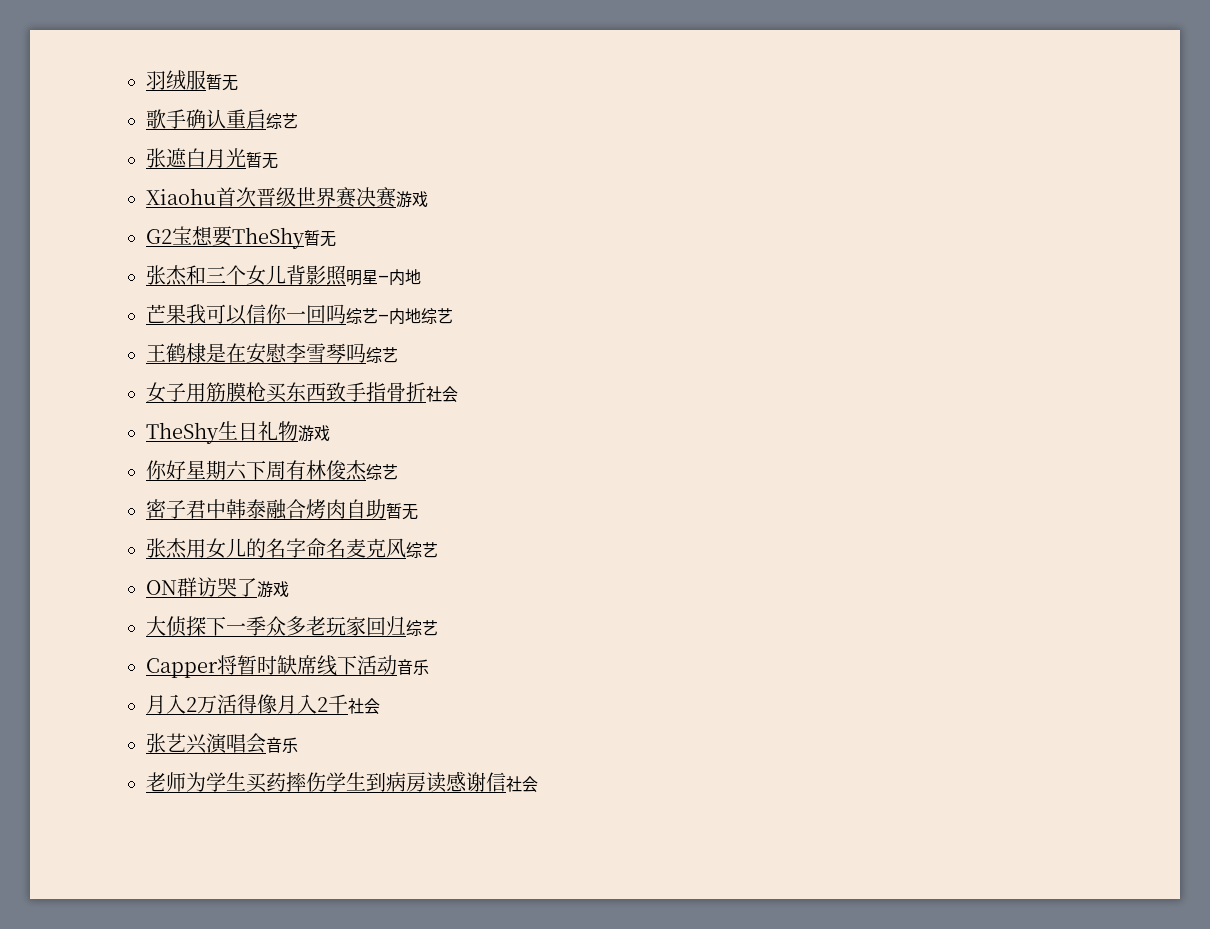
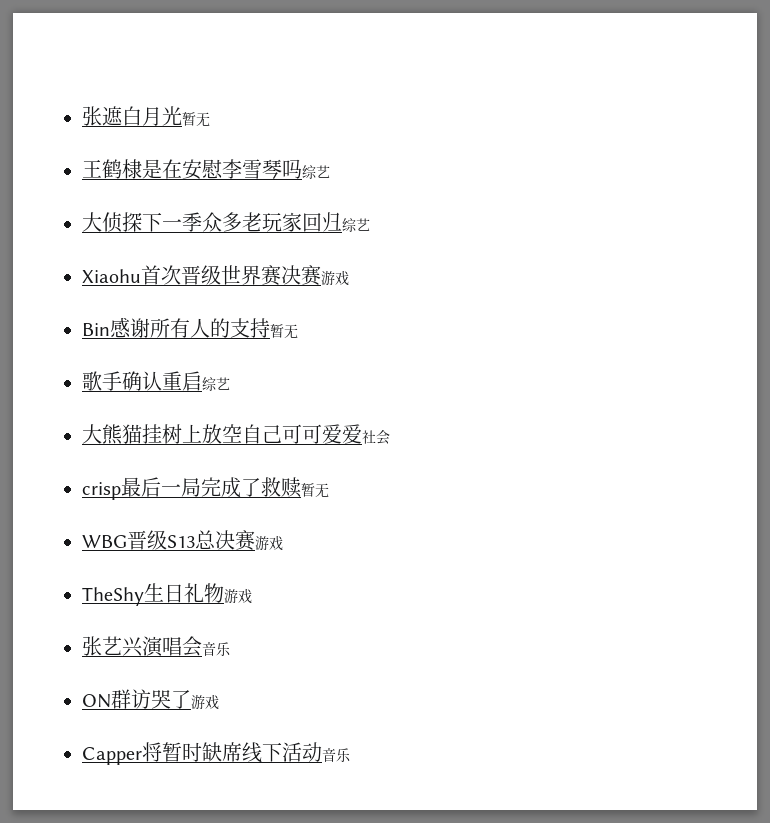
[146,70,238,91] [146,109,298,130] [146,148,278,169] [146,187,428,208] [146,226,336,249] [146,265,421,286] [146,304,453,325] 羽绒服暂无 // 歌手确认重启综艺 // 张遮白月光暂无 // Xiaohu首次晋级世界赛决赛游戏 // G2宝想要TheShy暂无 // 张杰和三个女儿背影照明星-内地 // 芒果我可以信你一回吗综艺-内地综艺 -> [82,106,210,127] 张遮白月光暂无
[146,382,458,403] [146,421,330,444] [146,460,398,481] [146,499,418,520] [146,538,438,559] [146,577,289,598] // 女子用筋膜枪买东西致手指骨折社会 // TheShy生日礼物游戏 // 你好星期六下周有林俊杰综艺 // 密子君中韩泰融合烤肉自助暂无 // 张杰用女儿的名字命名麦克风综艺 // ON群访哭了游戏 -> (330, 171) none
(438, 628) none -> [82,265,349,286] [82,317,298,339] [82,371,230,391] [82,424,390,445] [82,477,329,500] [82,530,283,551] [82,583,252,606] [82,636,231,657] [82,689,219,710] // Xiaohu首次晋级世界赛决赛游戏 // Bin感谢所有人的支持暂无 // 歌手确认重启综艺 // 大熊猫挂树上放空自己可可爱爱社会 // crisp最后一局完成了救赎暂无 // WBG晋级S13总决赛游戏 // TheShy生日礼物游戏 // 张艺兴演唱会音乐 // ON群访哭了游戏
[146,694,380,714] [146,733,298,754] [146,771,538,793] // 月入2万活得像月入2千社会 // 张艺兴演唱会音乐 // 老师为学生买药摔伤学生到病房读感谢信社会 -> (351, 755) none

